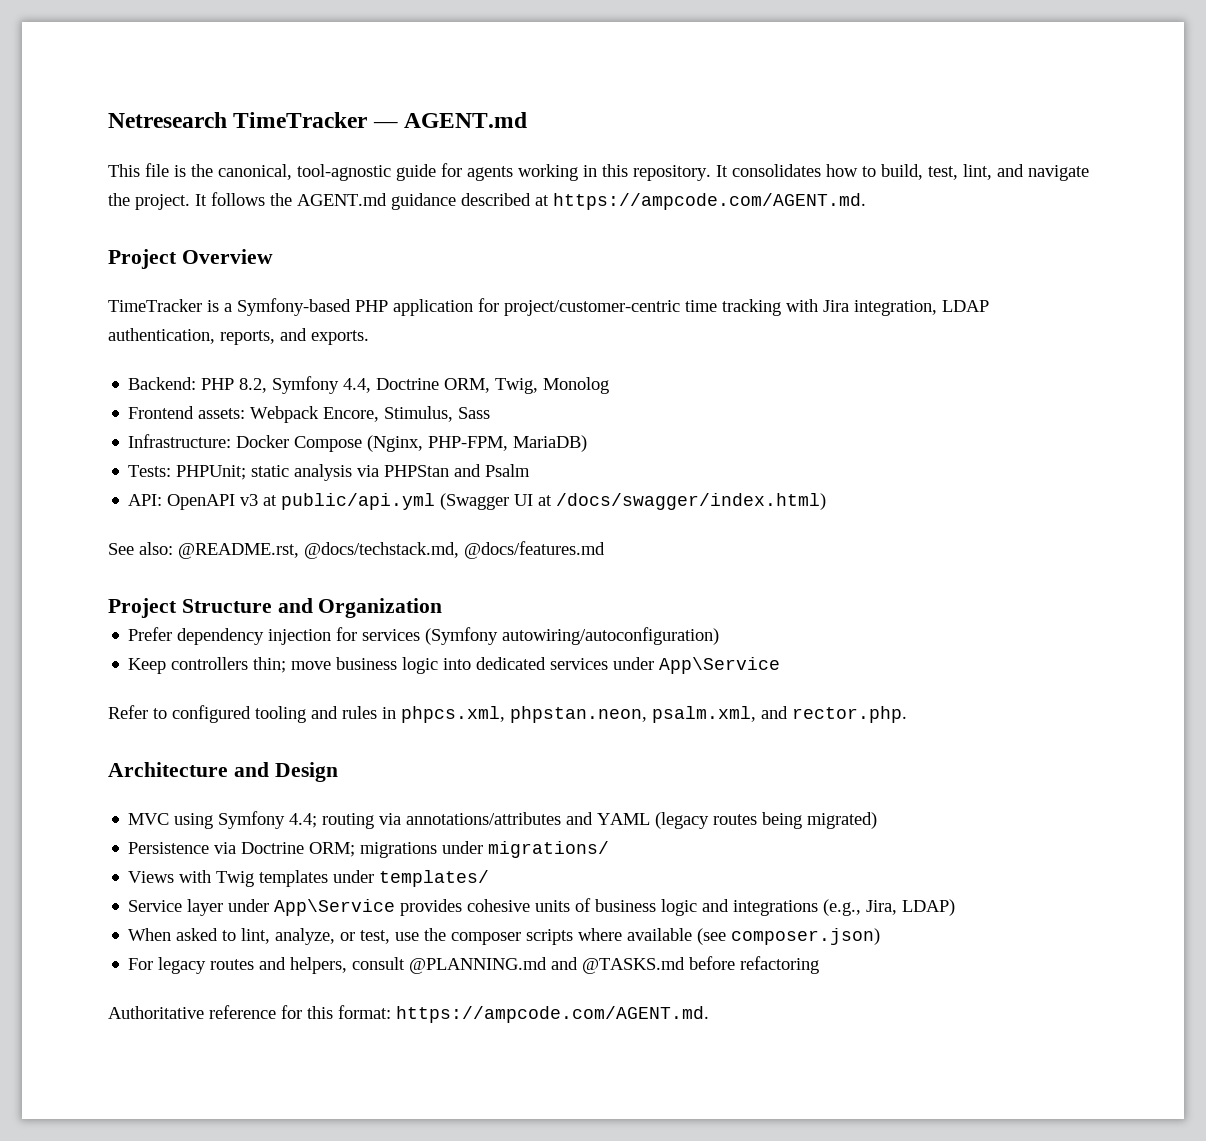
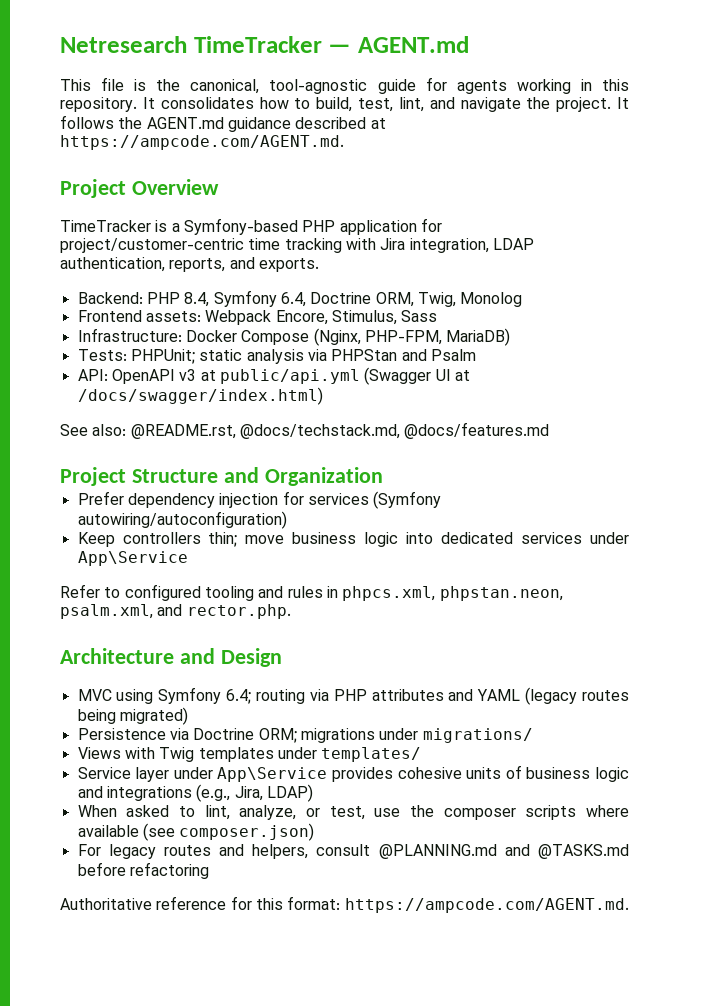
[239,376,372,394] 8.2, Symfony 4.4, -> [184,290,306,307] 8.4, Symfony 6.4,
[289,813,318,828] 4.4; -> [226,689,252,704] 6.4;
[406,812,562,825] annotations/attributes -> [333,689,444,701] PHP attributes

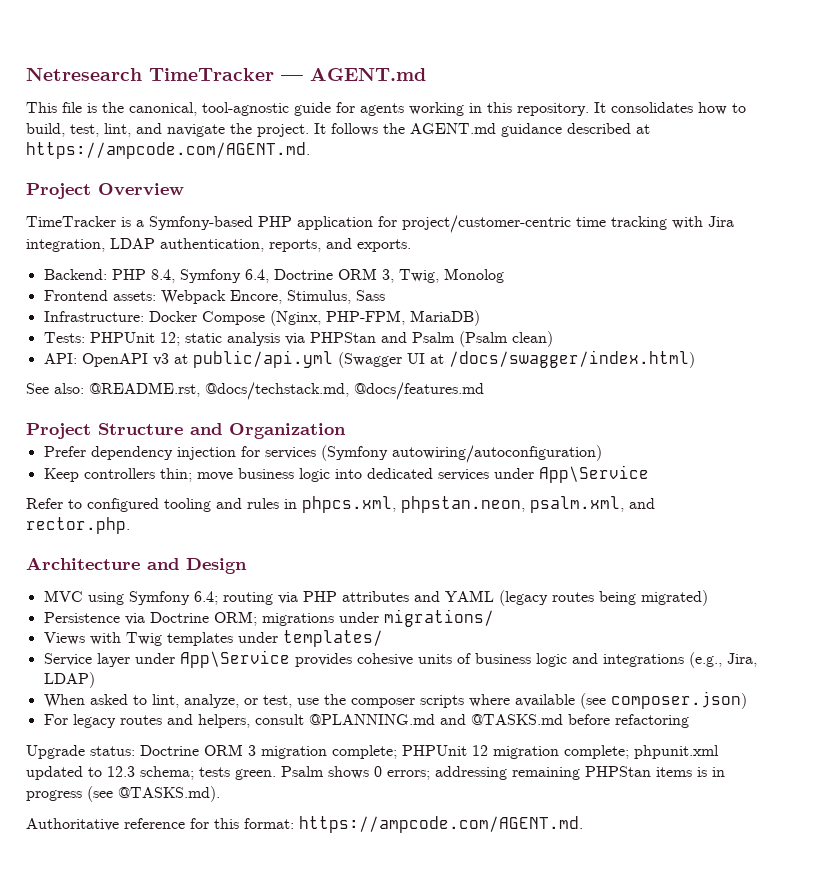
[375,292,414,307] ORM, -> [337,268,394,283] ORM 3,
[130,349,195,364] PHPUnit; -> [89,332,180,346] PHPUnit 12;
(476, 355) none -> [458,331,553,347] (Psalm clean)
(209, 870) none -> [26,744,719,759] [26,766,725,780] [26,786,220,802] // Upgrade status: Doctrine ORM 3 migration complete; PHPUnit 12 migration complete; phpunit.xml updated to 12.3 schema; tests green. Psalm shows 0 errors; addressing remaining PHPStan items is in progress (see @TASKS.md).

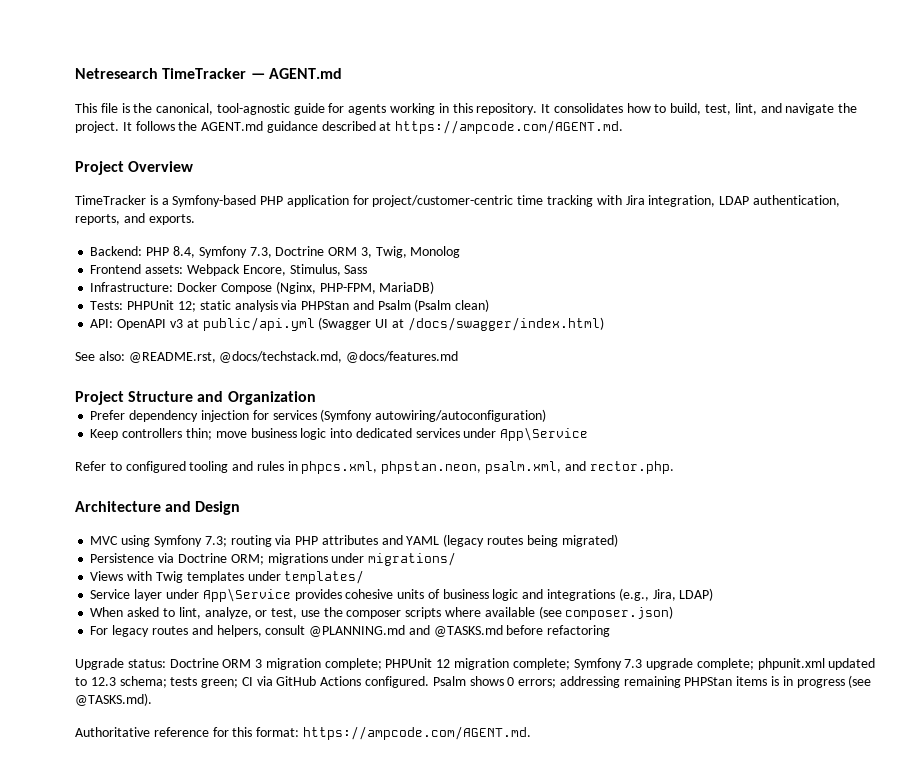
[244,269,269,283] 6.4, -> [249,247,272,258] 7.3,
[193,591,218,605] 6.4; -> [204,536,227,547] 7.3;
(629, 752) none -> [573,658,754,670] Symfony 7.3 upgrade complete;
[235,769,276,780] green. -> [201,676,430,688] green; CI via GitHub Actions configured.

